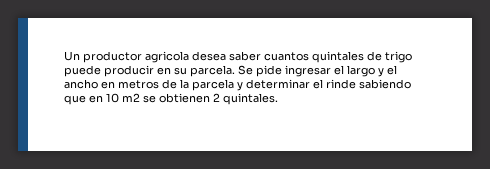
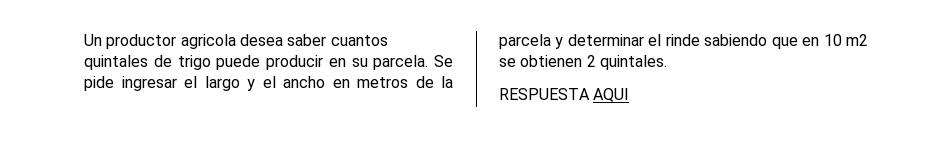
(278, 99) none -> [499,88,630,102] // RESPUESTA AQUI

